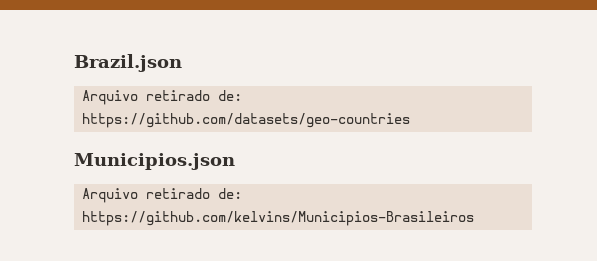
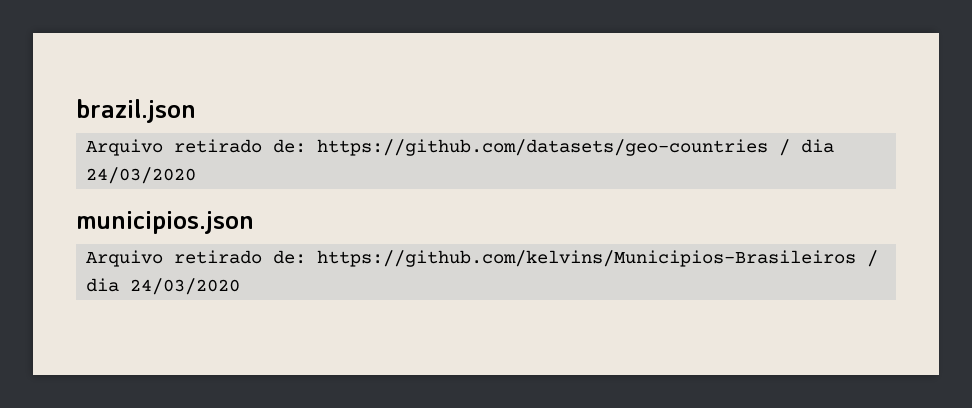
[74,54,182,72] Brazil.json -> [76,99,196,123] brazil.json
[74,153,235,170] // Municipios.json -> [779,139,835,156] [86,167,197,184] [76,211,254,234] / dia 24/03/2020 // municipios.json
(475, 218) none -> [867,250,879,267] [86,278,241,295] / dia 24/03/2020

